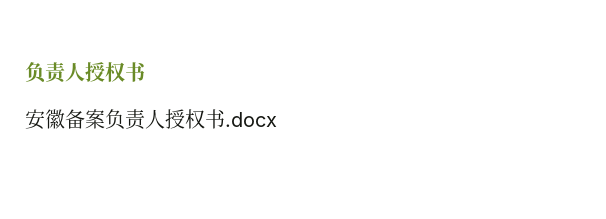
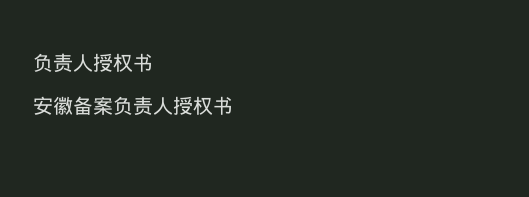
[225,112,277,127] .docx -> (233, 105) none

